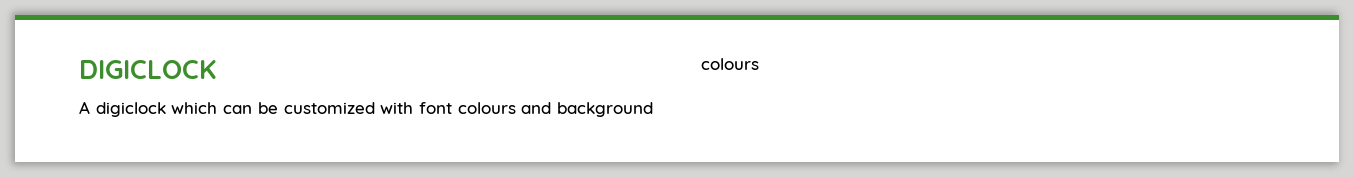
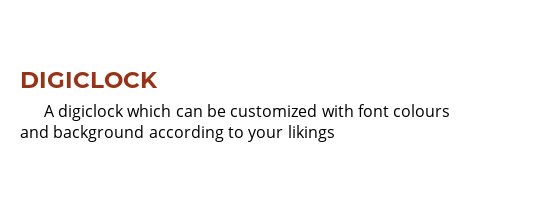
[701,58,759,70] colours -> [148,125,335,142] according to your likings

